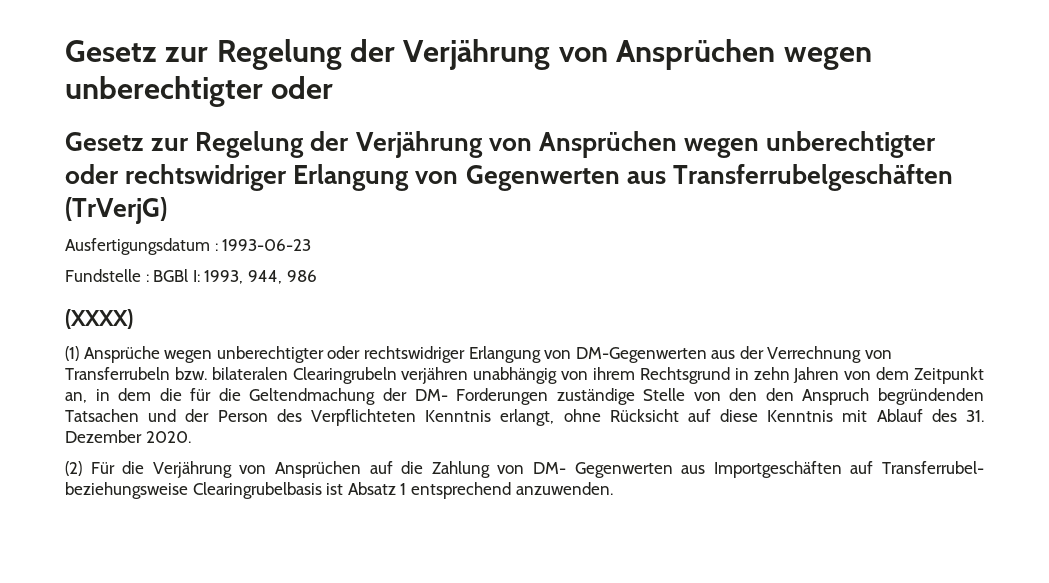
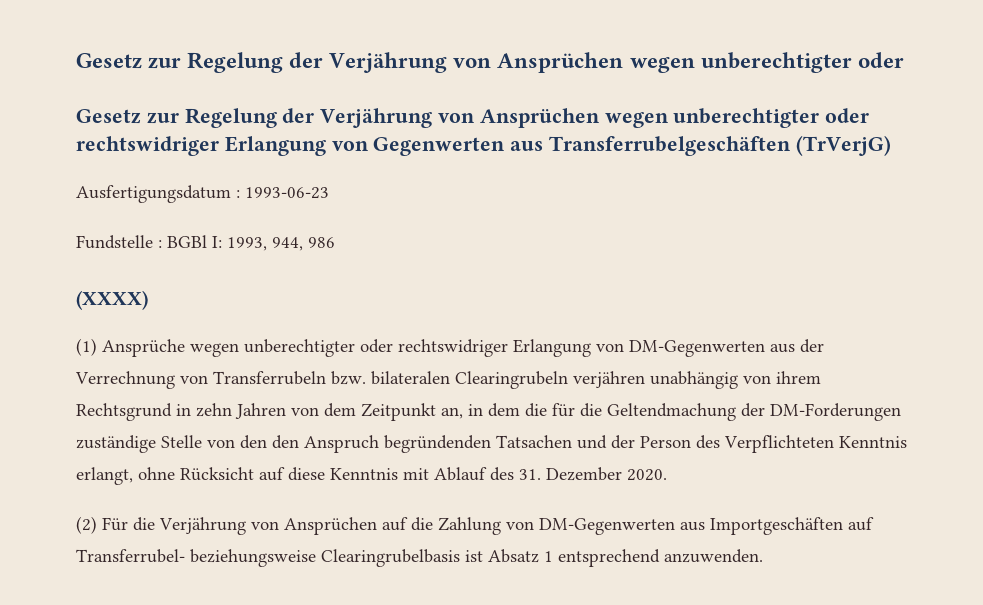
[414,388,549,405] DM- Forderungen -> [770,403,901,421] DM-Forderungen
[533,462,673,478] DM- Gegenwerten -> [539,518,675,535] DM-Gegenwerten

